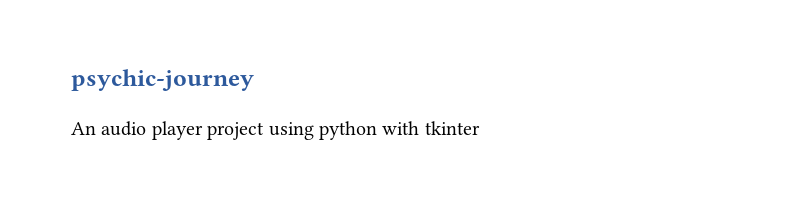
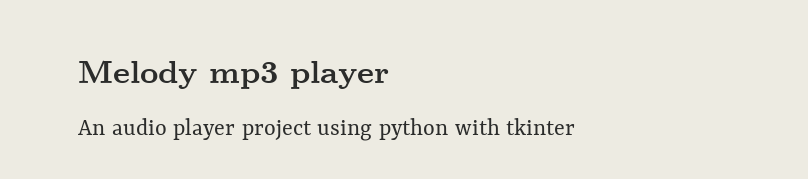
[71,69,254,91] psychic-journey -> [78,60,389,89] Melody mp3 player

